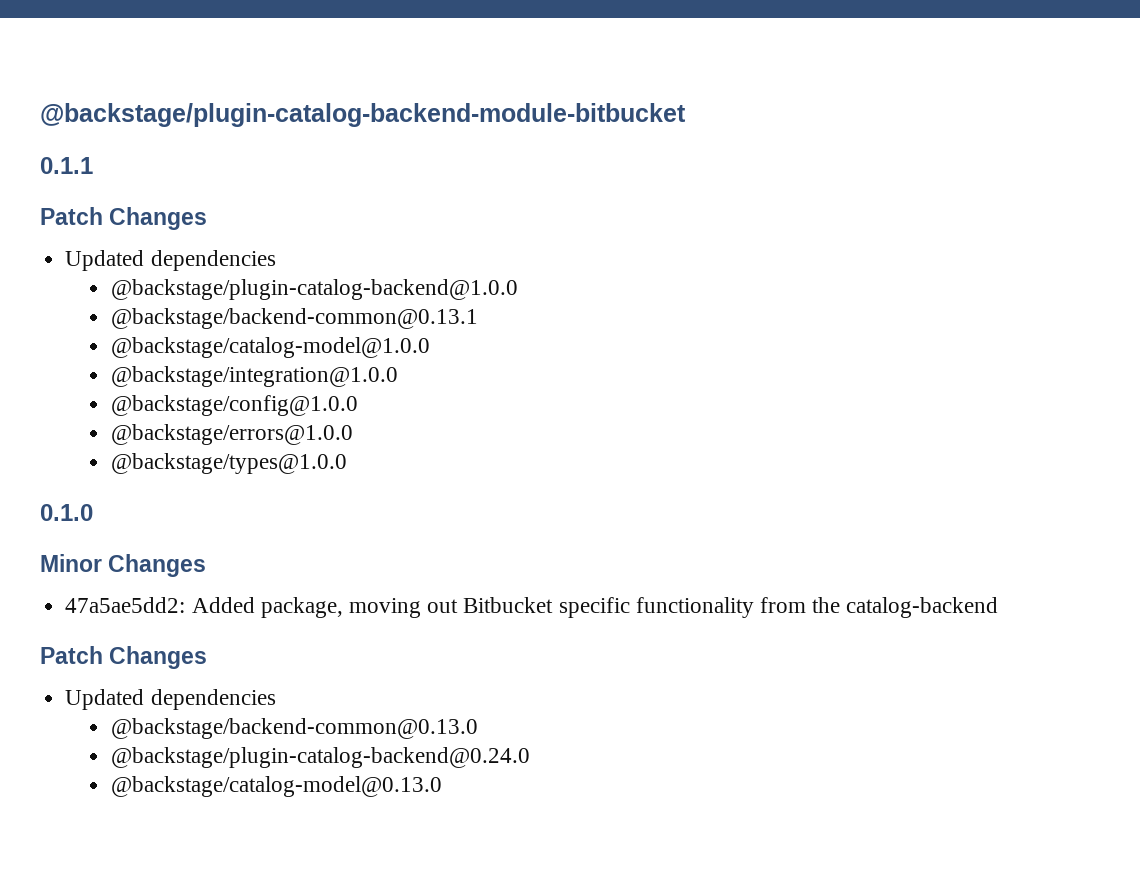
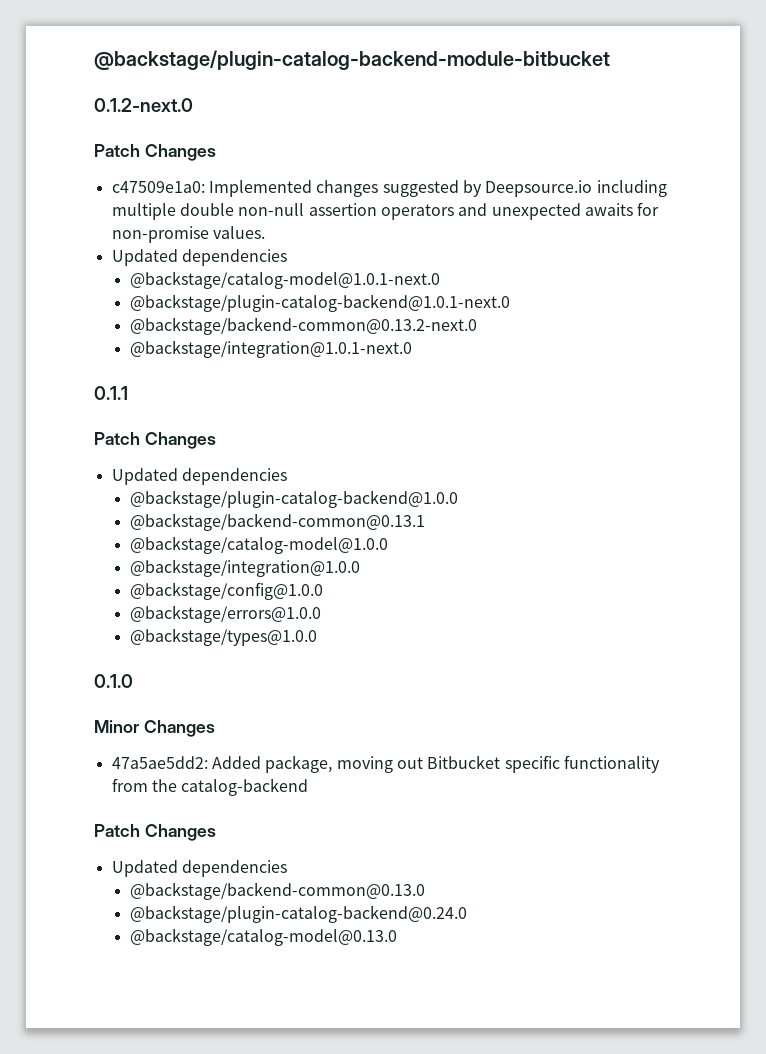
(686, 115) none -> [94,98,193,112] [94,144,216,161] [111,180,667,197] [111,202,660,220] [111,226,265,243] [111,249,287,266] [129,271,440,289] [129,294,510,312] [129,317,477,335] [129,340,412,358] // 0.1.2-next.0 // Patch Changes // c47509e1a0: Implemented changes suggested by Deepsource.io including multiple double non-null assertion operators and unexpected awaits for non-promise values. // Updated dependencies // @backstage/catalog-model@1.0.1-next.0 // @backstage/plugin-catalog-backend@1.0.1-next.0 // @backstage/backend-common@0.13.2-next.0 // @backstage/integration@1.0.1-next.0

